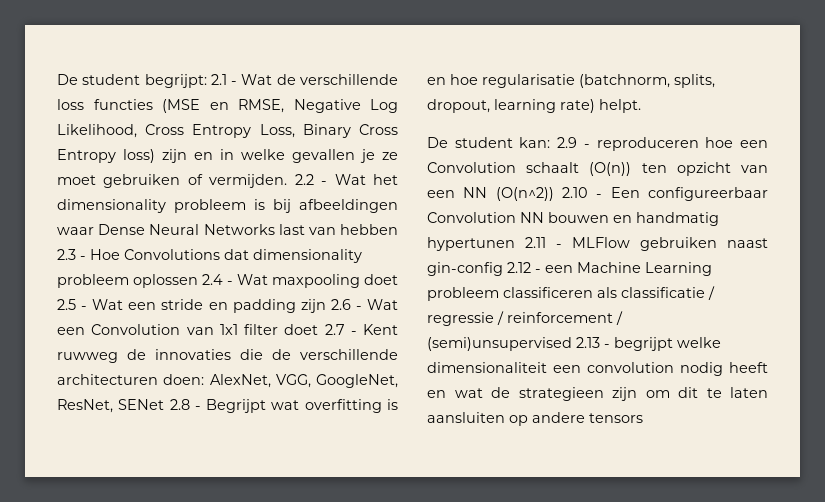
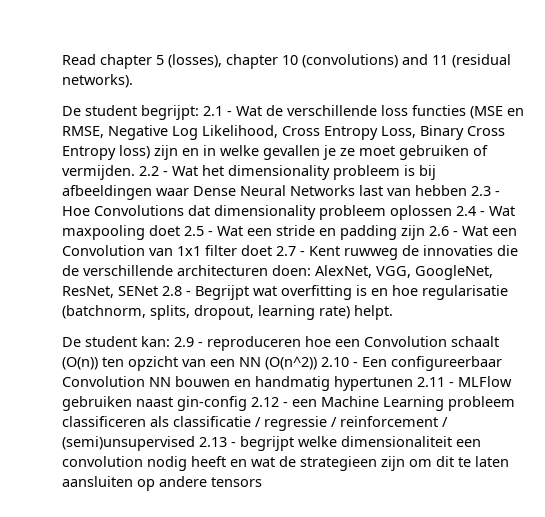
(57, 79) none -> [62,54,511,69] [62,74,133,88] Read chapter 5 (losses), chapter 10 (convolutions) and 11 (residual networks). //

